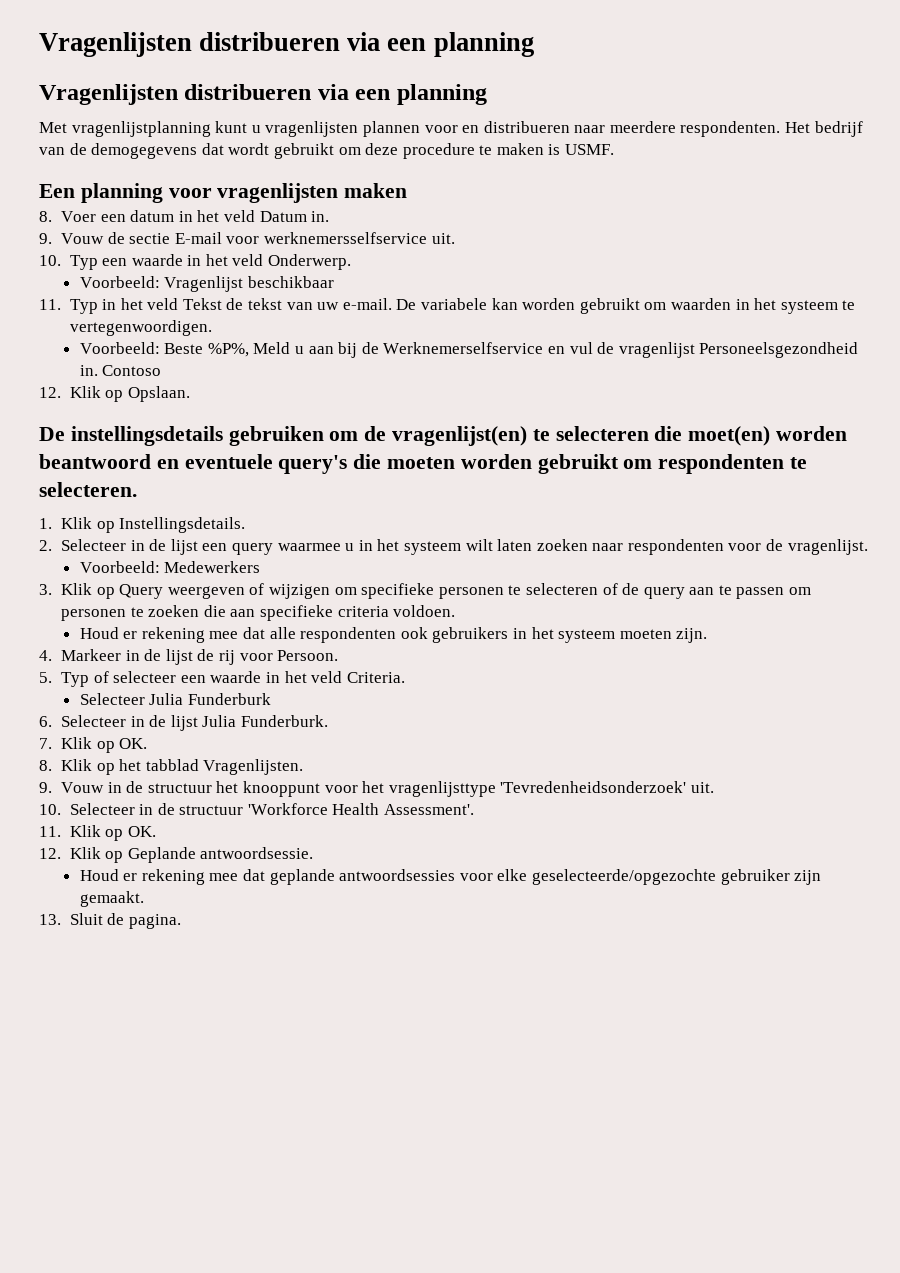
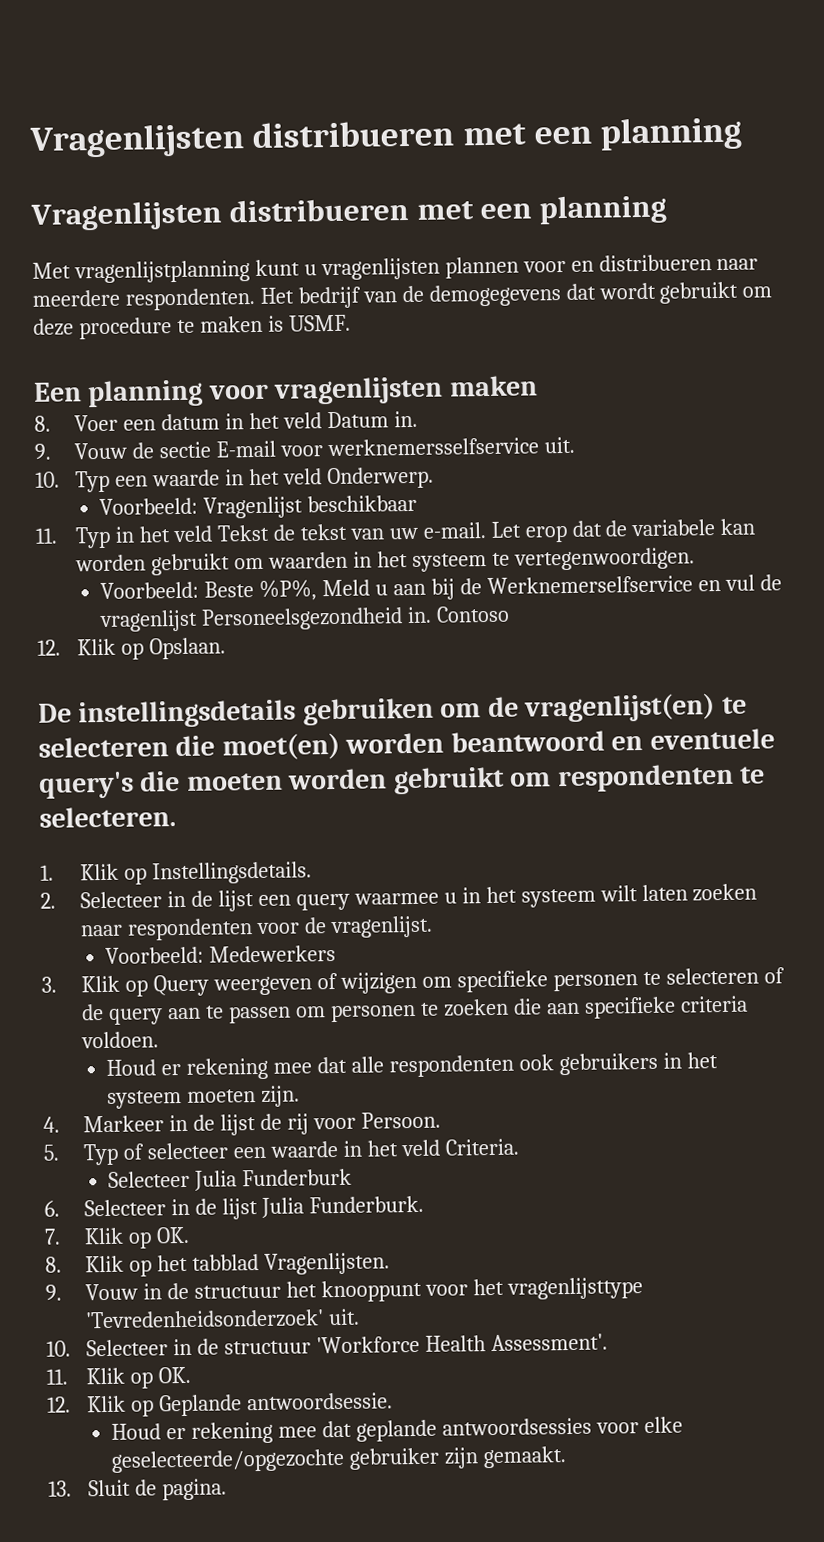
[39,32,381,57] Vragenlijsten distribueren via -> [29,120,526,158] Vragenlijsten distribueren met
[317,84,349,100] via -> [416,201,474,220] met
[396,299,417,310] De -> [490,520,628,543] Let erop dat de

